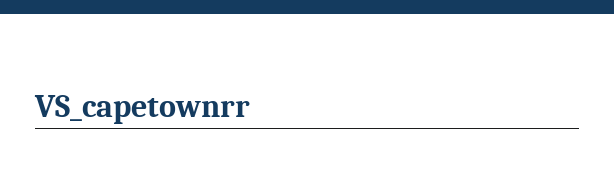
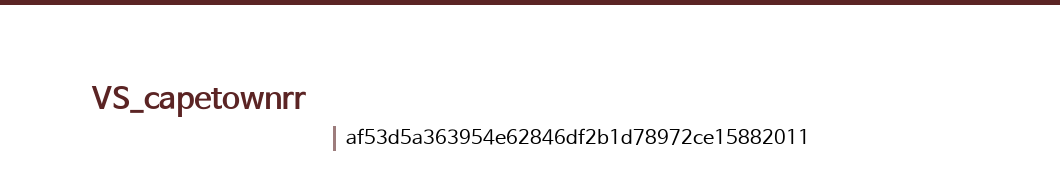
(250, 109) none -> [346,128,811,145] // af53d5a363954e62846df2b1d78972ce15882011

